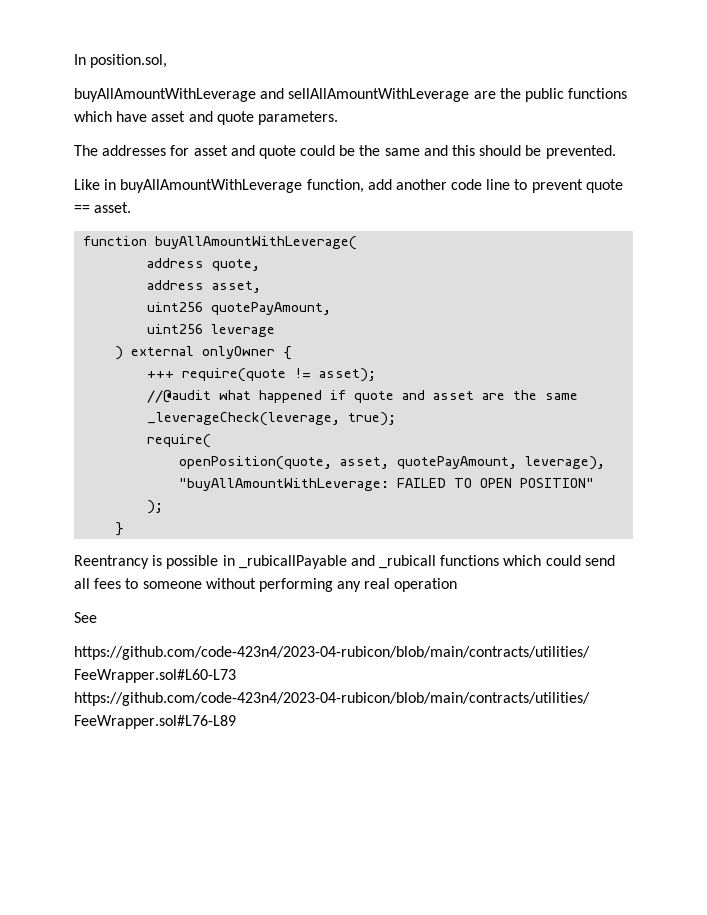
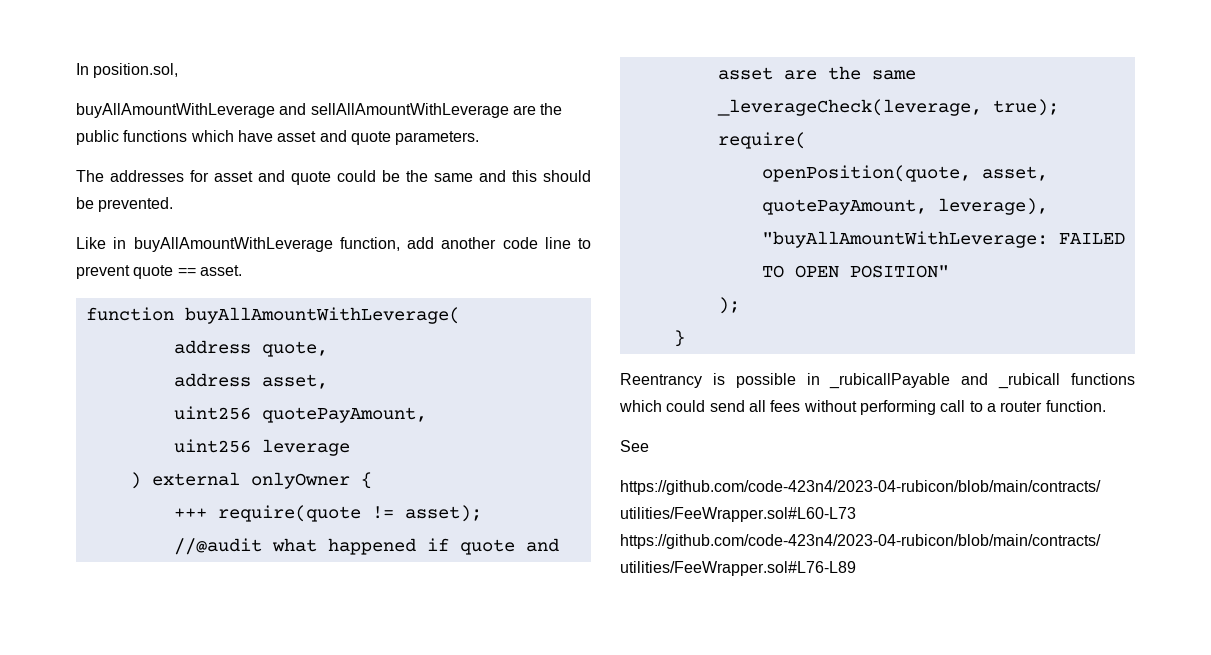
[125,578,458,592] to someone without performing any real operation -> [803,400,1106,415] without performing call to a router function.

